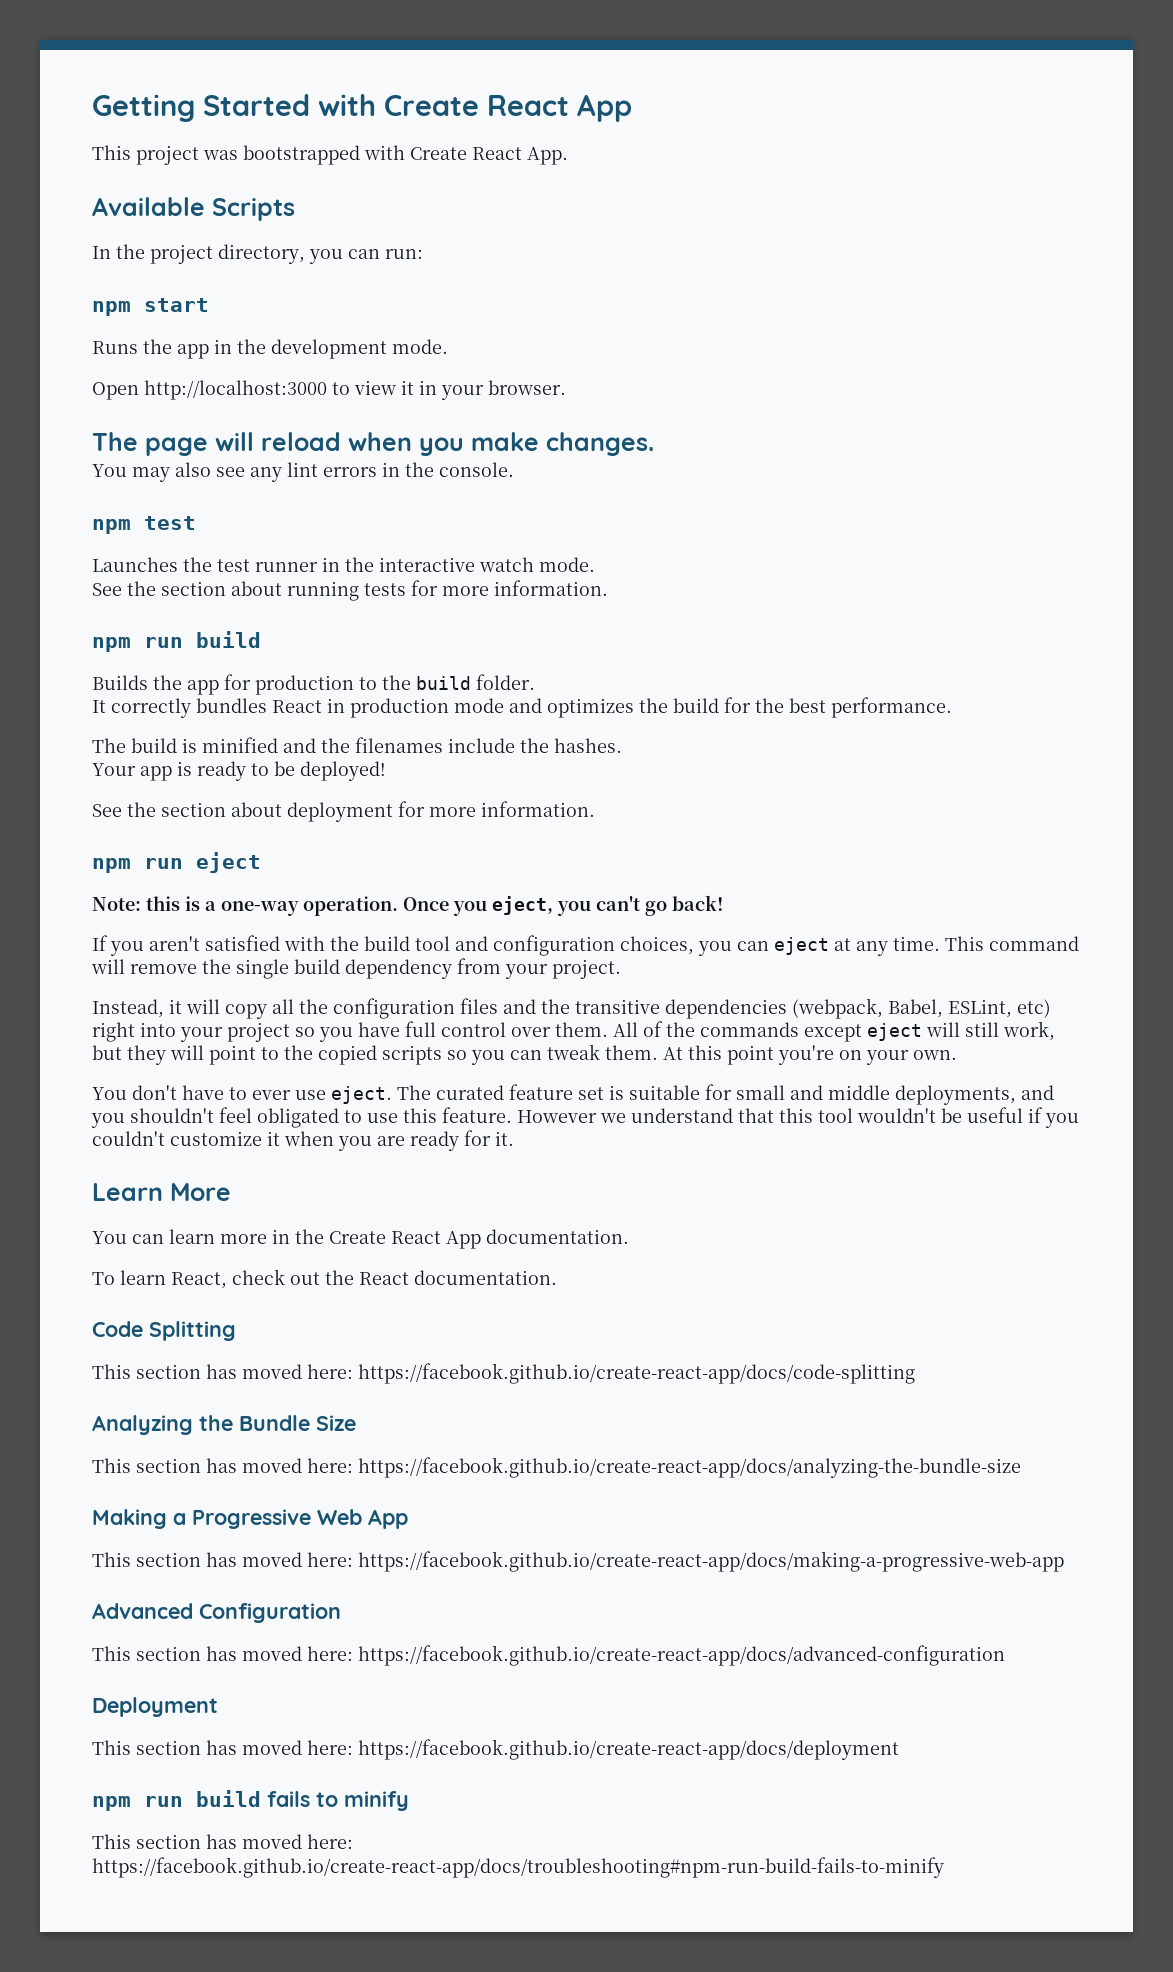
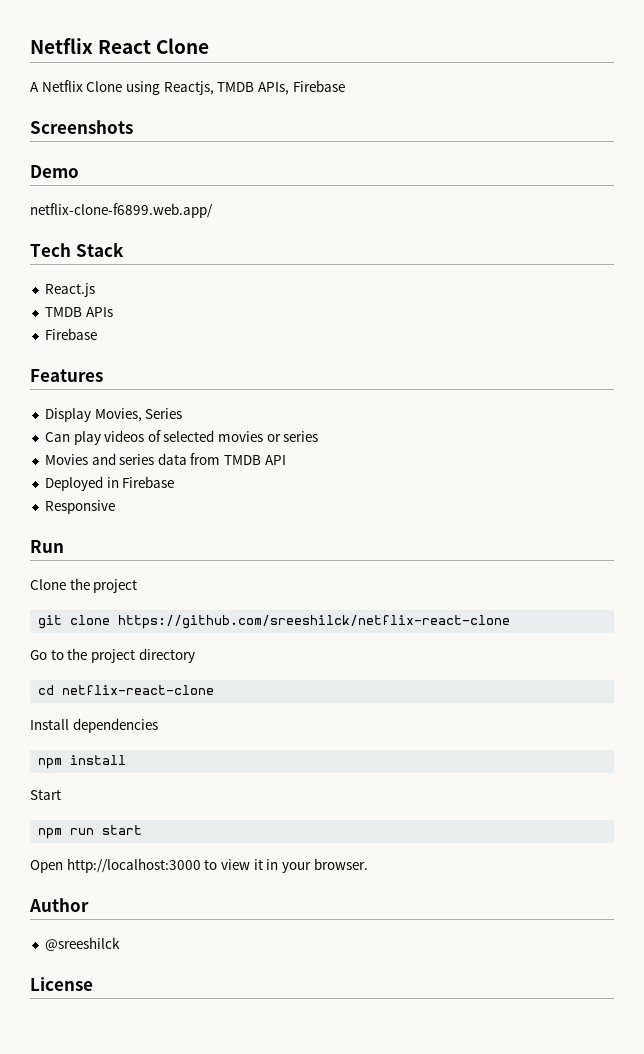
[92,94,632,122] [92,145,568,165] [92,197,295,221] [92,244,423,264] [92,298,209,316] [92,339,448,359] Getting Started with Create React App // This project was bootstrapped with Create React App. // Available Scripts // In the project directory, you can run: // npm start // Runs the app in the development mode. -> [30,38,210,54] [30,80,345,95] [30,120,133,134] [30,165,79,178] [30,203,213,218] [30,242,124,257] [44,283,95,297] [44,307,113,317] [44,328,97,340] [30,369,103,382] [44,408,183,422] [44,430,319,445] [44,453,286,465] [44,476,175,491] [44,500,115,514] [30,540,64,553] [30,578,138,593] [38,615,511,629] [30,648,195,663] [38,685,215,695] [30,718,158,733] [38,755,127,769] [30,789,61,800] [38,825,143,839] Netflix React Clone // A Netflix Clone using Reactjs, TMDB APIs, Firebase // Screenshots // Demo // netflix-clone-f6899.web.app/ // Tech Stack // React.js // TMDB APIs // Firebase // Features // Display Movies, Series // Can play videos of selected movies or series // Movies and series data from TMDB API // Deployed in Firebase // Responsive // Run // Clone the project // git clone https://github.com/sreeshilck/netflix-react-clone // Go to the project directory // cd netflix-react-clone // Install dependencies // npm install // Start // npm run start
[92,432,654,456] [92,462,514,482] [92,516,196,534] [92,557,595,572] [92,580,608,601] [92,631,261,652] [92,674,535,695] [92,697,952,718] [92,737,622,753] [92,761,386,781] [92,801,595,822] [92,852,261,873] [92,895,723,916] [92,935,1079,956] [91,958,621,979] [92,998,1051,1019] [92,1021,1055,1042] [92,1044,957,1065] [92,1084,1054,1105] [91,1107,1079,1128] [92,1130,514,1151] [92,1183,231,1201] [92,1229,629,1249] [92,1269,557,1289] [92,1321,236,1341] [92,1363,915,1384] [92,1415,356,1435] [92,1457,1021,1478] [92,1509,408,1529] [92,1551,1064,1572] [92,1603,341,1623] [92,1645,1005,1666] [92,1697,218,1717] [92,1739,899,1760] [92,1790,409,1811] [92,1834,353,1849] [92,1857,944,1878] The page will reload when you make changes. // You may also see any lint errors in the console. // npm test // Launches the test runner in the interactive watch mode. // See the section about running tests for more information. // npm run build // Builds the app for production to the build folder. // It correctly bundles React in production mode and optimizes the build for the best performance. // The build is minified and the filenames include the hashes. // Your app is ready to be deployed! // See the section about deployment for more information. // npm run eject // Note: this is a one-way operation. Once you eject, you can't go back! // If you aren't satisfied with the build tool and configuration choices, you can eject at any time. This command will remove the single build dependency from your project. // Instead, it will copy all the configuration files and the transitive dependencies (webpack, Babel, ESLint, etc) right into your project so you have full control over them. All of the commands except eject will still work, but they will point to the copied scripts so you can tweak them. At this point you're on your own. // You don't have to ever use eject. The curated feature set is suitable for small and middle deployments, and you shouldn't feel obligated to use this feature. However we understand that this tool wouldn't be useful if you couldn't customize it when you are ready for it. // Learn More // You can learn more in the Create React App documentation. // To learn React, check out the React documentation. // Code Splitting // This section has moved here: https://facebook.github.io/create-react-app/docs/code-splitting // Analyzing the Bundle Size // This section has moved here: https://facebook.github.io/create-react-app/docs/analyzing-the-bundle-size // Making a Progressive Web App // This section has moved here: https://facebook.github.io/create-react-app/docs/making-a-progressive-web-app // Advanced Configuration // This section has moved here: https://facebook.github.io/create-react-app/docs/advanced-configuration // Deployment // This section has moved here: https://facebook.github.io/create-react-app/docs/deployment // npm run build fails to minify // This section has moved here: https://facebook.github.io/create-react-app/docs/troubleshooting#npm-run-build-fails-to-minify -> [29,898,89,912] [44,937,120,951] [30,977,93,991] Author // @sreeshilck // License

